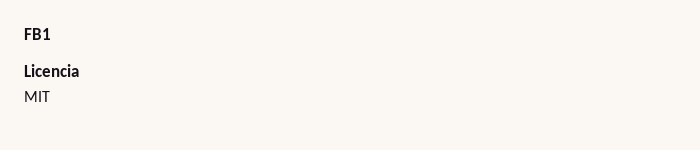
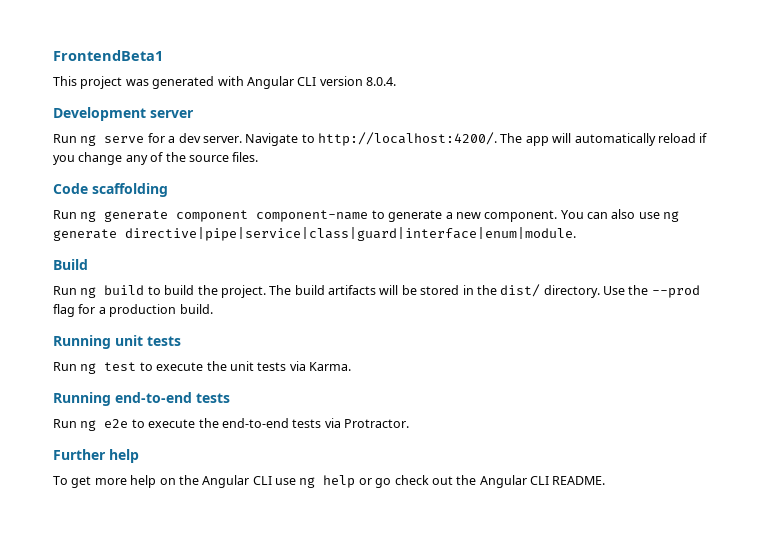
[24,28,51,40] [24,64,79,77] [24,91,50,102] FB1 // Licencia // MIT -> [53,50,163,61] [53,76,396,89] [53,107,194,121] [53,132,708,146] [53,152,259,165] [53,183,168,197] [53,209,680,222] [53,227,576,241] [53,259,88,270] [53,284,700,298] [53,304,213,317] [53,335,181,349] [53,361,351,374] [53,392,230,406] [53,418,409,431] [53,449,139,463] [53,475,606,488] FrontendBeta1 // This project was generated with Angular CLI version 8.0.4. // Development server // Run ng serve for a dev server. Navigate to http://localhost:4200/. The app will automatically reload if you change any of the source files. // Code scaffolding // Run ng generate component component-name to generate a new component. You can also use ng generate directive|pipe|service|class|guard|interface|enum|module. // Build // Run ng build to build the project. The build artifacts will be stored in the dist/ directory. Use the --prod flag for a production build. // Running unit tests // Run ng test to execute the unit tests via Karma. // Running end-to-end tests // Run ng e2e to execute the end-to-end tests via Protractor. // Further help // To get more help on the Angular CLI use ng help or go check out the Angular CLI README.

